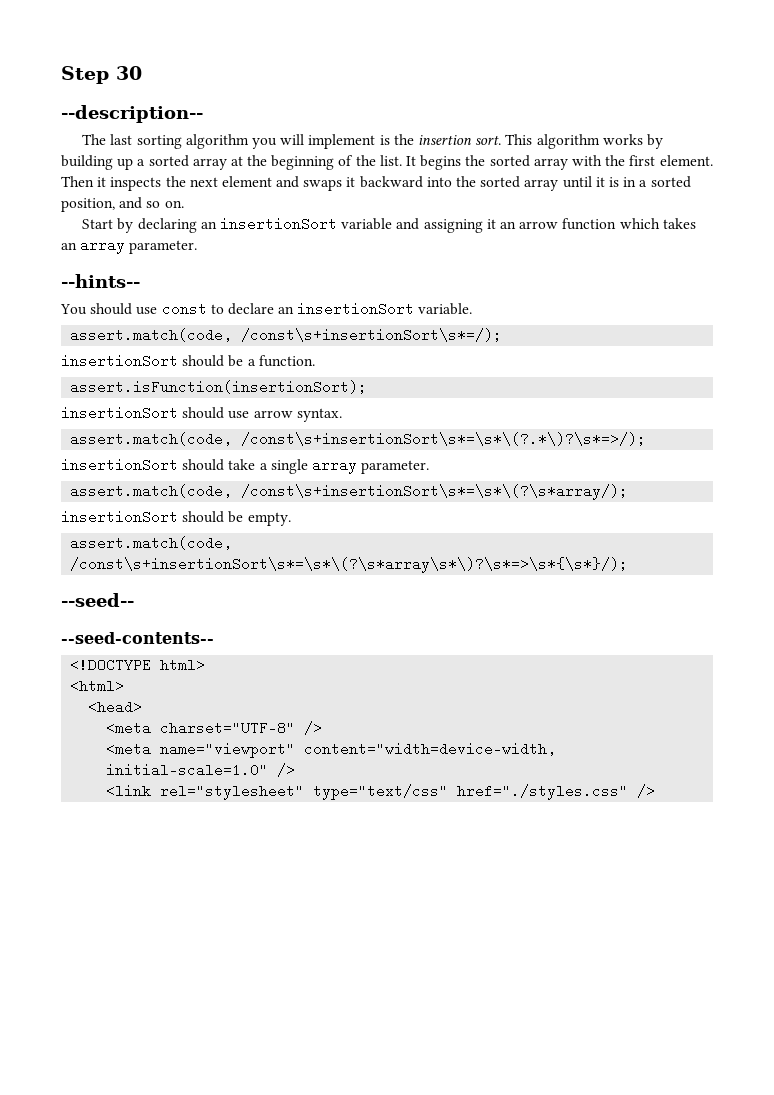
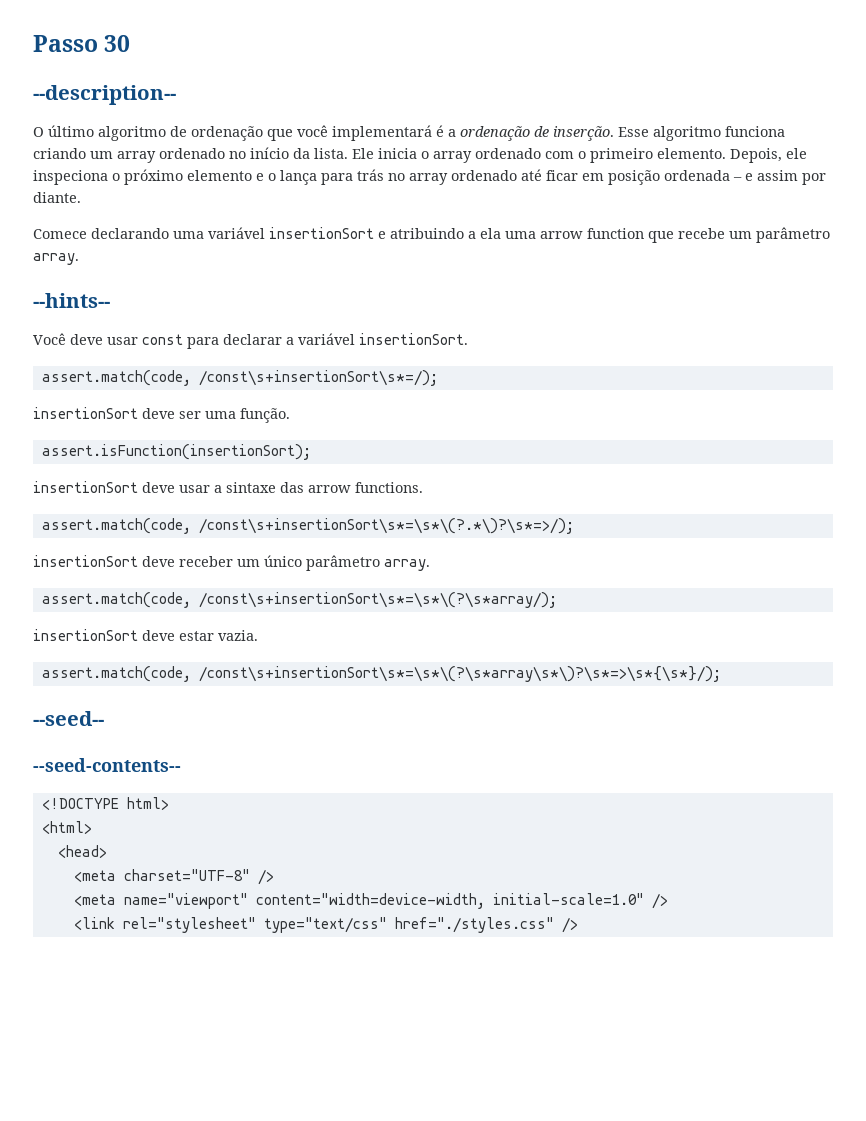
[61,66,109,84] Step -> [33,35,98,52] Passo
[82,134,663,149] [61,155,713,170] [61,176,691,191] [61,197,184,212] [82,217,696,233] [61,238,198,254] [61,274,140,288] [60,302,473,316] [70,328,503,342] [61,354,315,368] [70,380,368,394] [61,406,342,422] [70,432,647,446] [61,458,430,474] The last sorting algorithm you will implement is the insertion sort. This algorithm works by building up a sorted array at the beginning of the list. It begins the sorted array with the first element. Then it inspects the next element and swaps it backward into the sorted array until it is in a sorted position, and so on. // Start by declaring an insertionSort variable and assigning it an arrow function which takes an array parameter. // --hints-- // You should use const to declare an insertionSort variable. // assert.match(code, /const\s+insertionSort\s*=/); // insertionSort should be a function. // assert.isFunction(insertionSort); // insertionSort should use arrow syntax. // assert.match(code, /const\s+insertionSort\s*=\s*\(?.*\)?\s*=>/); // insertionSort should take a single array parameter. -> [33,125,785,141] [33,147,807,163] [33,169,826,185] [33,192,81,203] [33,227,830,243] [33,253,79,265] [33,293,110,308] [33,333,468,349] [41,370,438,386] [33,407,290,423] [41,444,311,460] [33,481,423,493] [41,518,574,534] [33,555,430,571] O último algoritmo de ordenação que você implementará é a ordenação de inserção. Esse algoritmo funciona criando um array ordenado no início da lista. Ele inicia o array ordenado com o primeiro elemento. Depois, ele inspeciona o próximo elemento e o lança para trás no array ordenado até ficar em posição ordenada – e assim por diante. // Comece declarando uma variável insertionSort e atribuindo a ela uma arrow function que recebe um parâmetro array. // --hints-- // Você deve usar const para declarar a variável insertionSort. // assert.match(code, /const\s+insertionSort\s*=/); // insertionSort deve ser uma função. // assert.isFunction(insertionSort); // insertionSort deve usar a sintaxe das arrow functions. // assert.match(code, /const\s+insertionSort\s*=\s*\(?.*\)?\s*=>/); // insertionSort deve receber um único parâmetro array.
[182,511,291,526] should be empty. -> [142,630,258,641] deve estar vazia.

